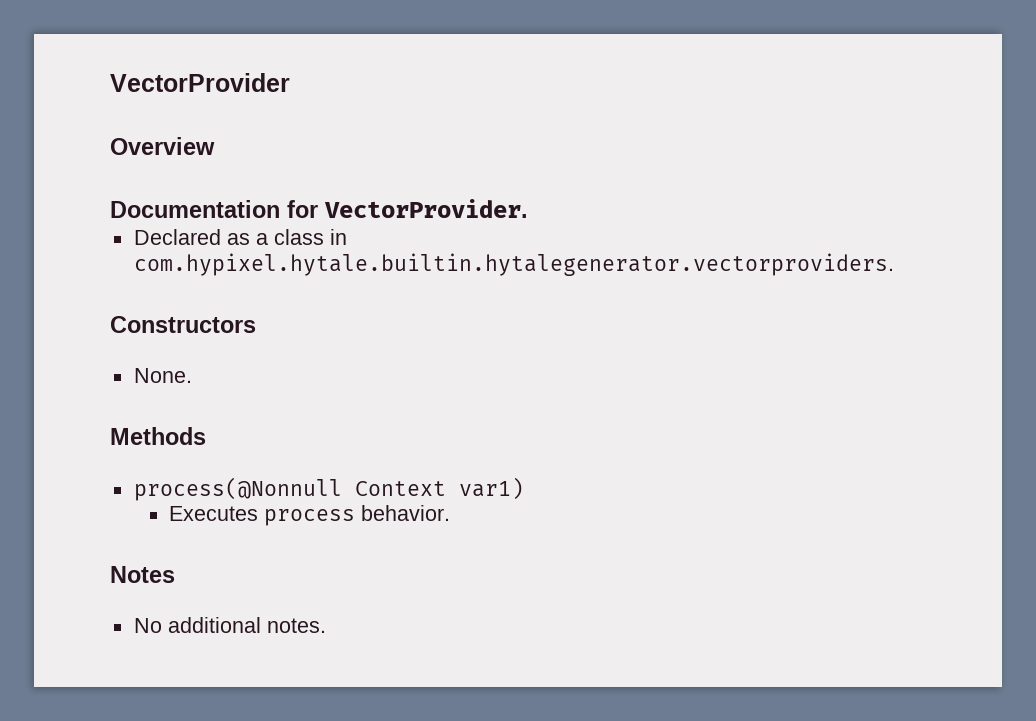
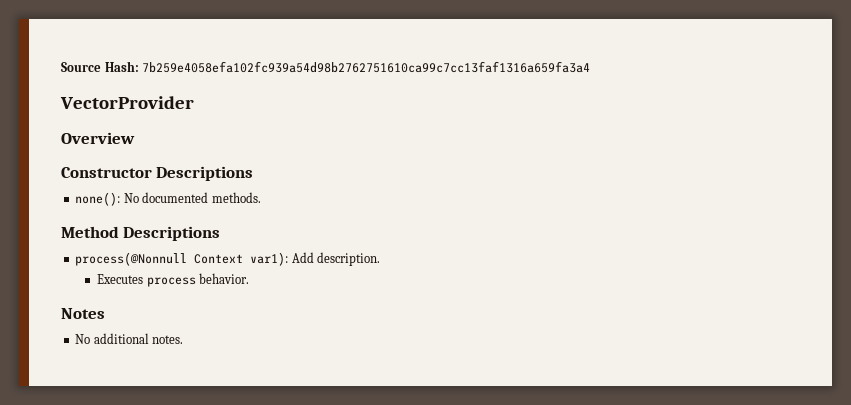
(110, 82) none -> [61,61,591,73] Source Hash: 7b259e4058efa102fc939a54d98b2762751610ca99c7cc13faf1316a659fa3a4 //
[110,199,528,218] [133,229,347,245] [133,253,894,276] [110,316,256,333] [133,368,192,383] [110,427,206,445] Documentation for VectorProvider. // Declared as a class in com.hypixel.hytale.builtin.hytalegenerator.vectorproviders. // Constructors // None. // Methods -> [61,166,254,181] [75,192,261,206] [61,226,221,241] Constructor Descriptions // none(): No documented methods. // Method Descriptions
[458,477,524,500] var1) -> [250,252,381,266] var1): Add description.

